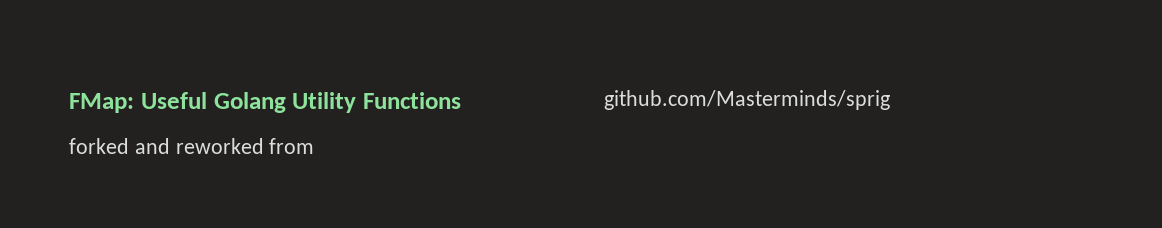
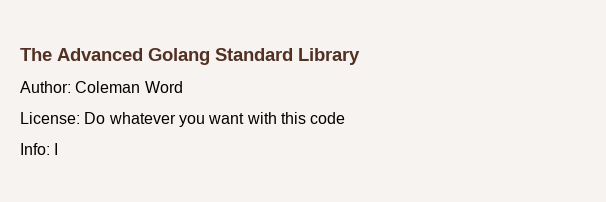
[69,92,461,113] [69,138,315,154] [604,90,890,110] FMap: Useful Golang Utility Functions // forked and reworked from github.com/Masterminds/sprig -> [20,48,360,65] [20,81,183,93] [20,112,346,127] [20,143,59,155] The Advanced Golang Standard Library // Author: Coleman Word // License: Do whatever you want with this code // Info: I

